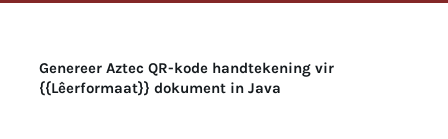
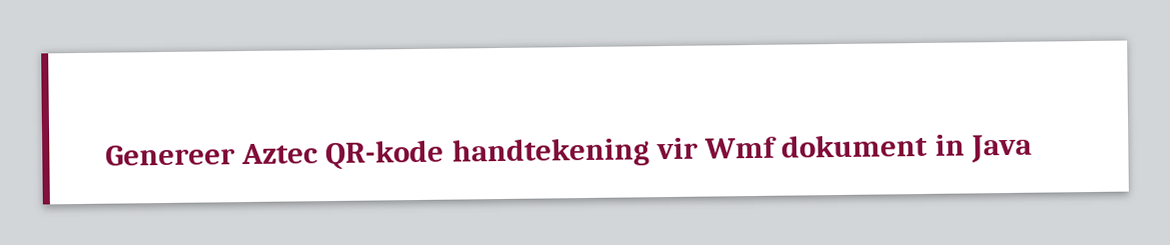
[39,81,150,96] {{Lêerformaat}} -> [704,136,778,159] Wmf

